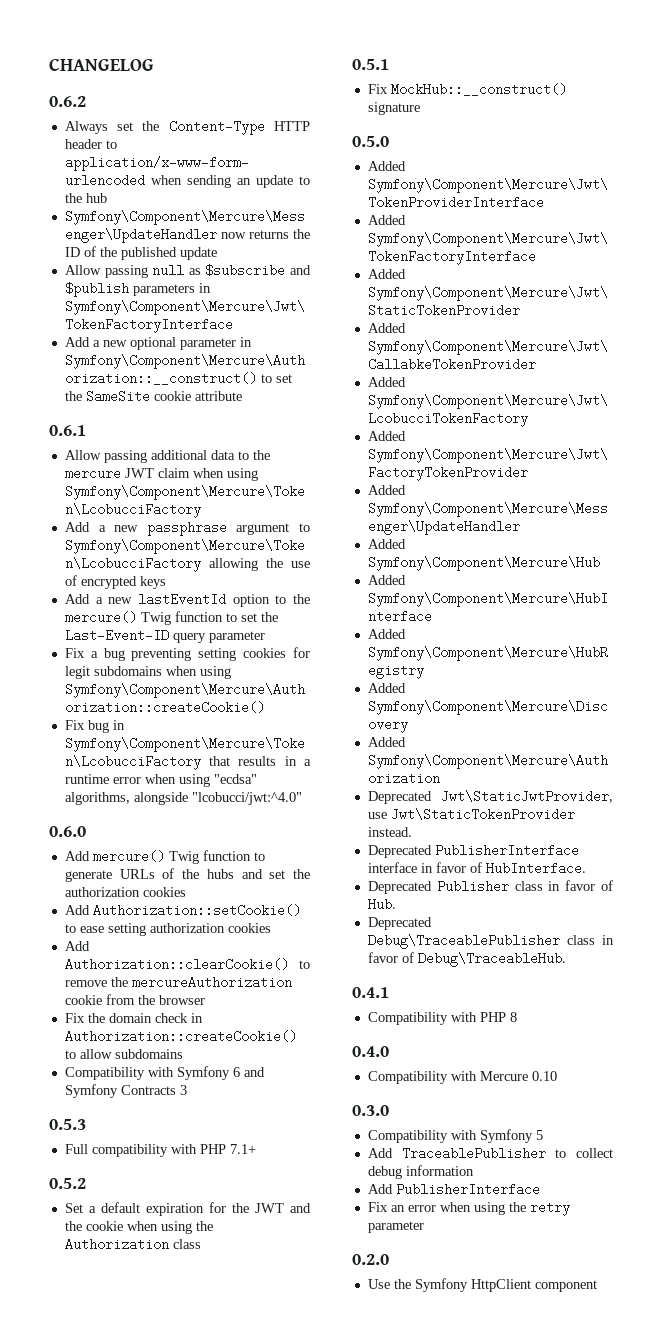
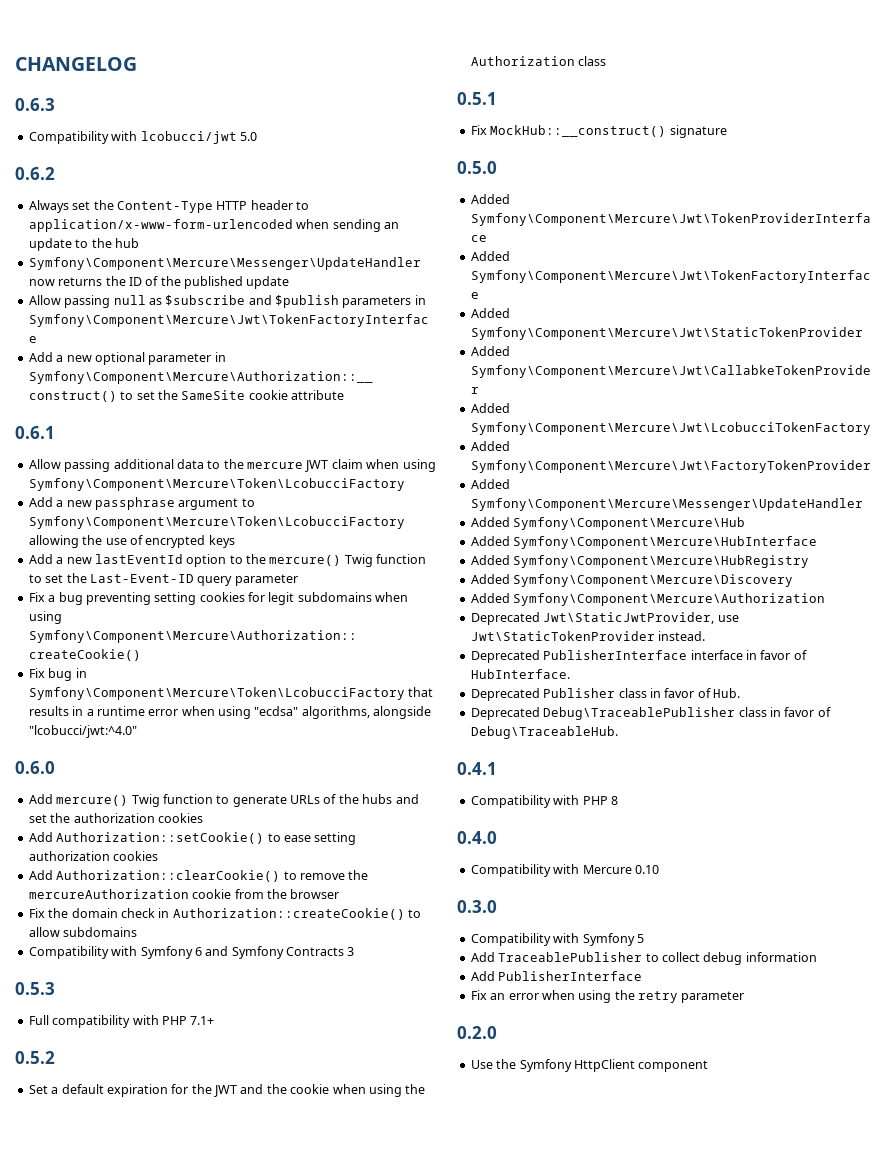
(154, 64) none -> [15,98,55,111] [28,131,257,144] // 0.6.3 // Compatibility with lcobucci/jwt 5.0

